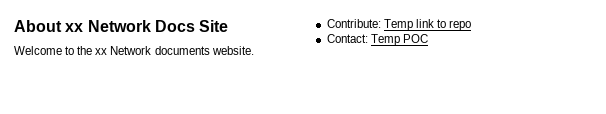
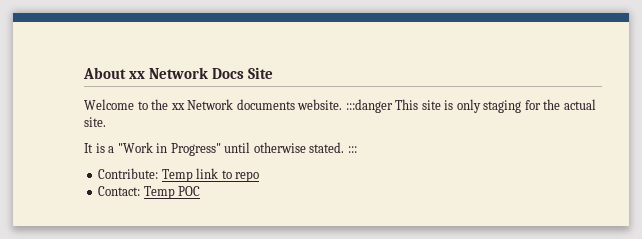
(254, 50) none -> [345,99,596,113] [84,117,106,127] [84,142,357,156] :::danger This site is only staging for the actual site. // It is a "Work in Progress" until otherwise stated. :::

